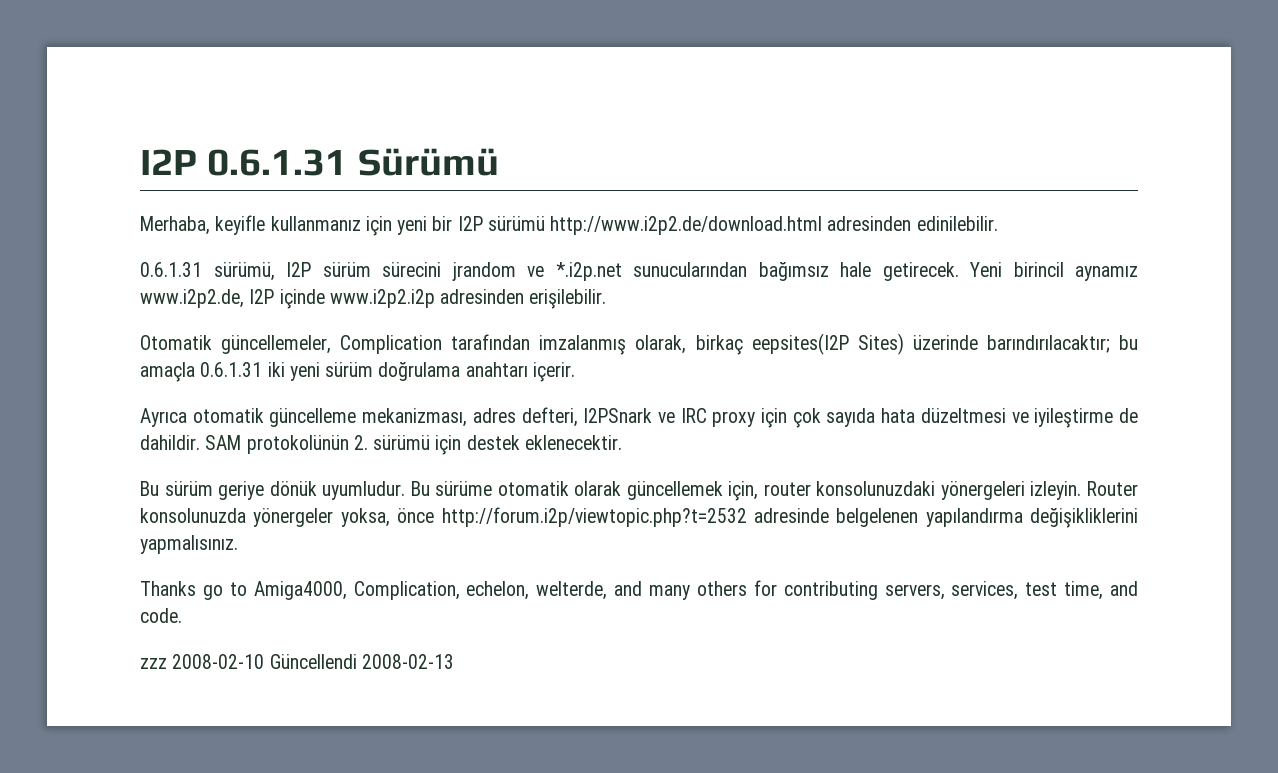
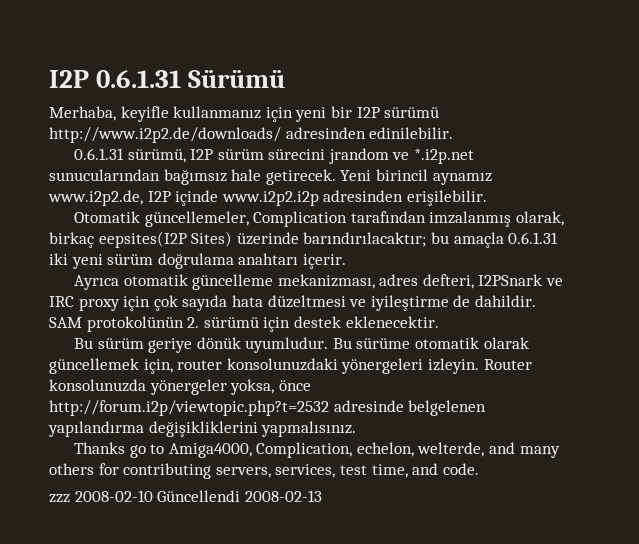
[550,216,823,235] http://www.i2p2.de/download.html -> [49,127,281,143] http://www.i2p2.de/downloads/

